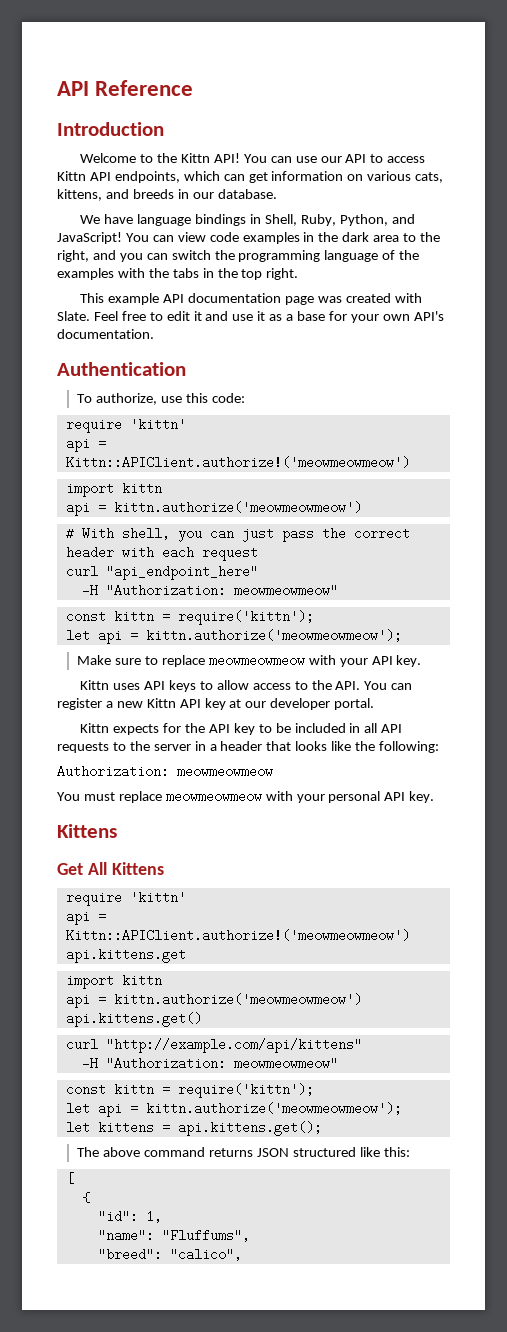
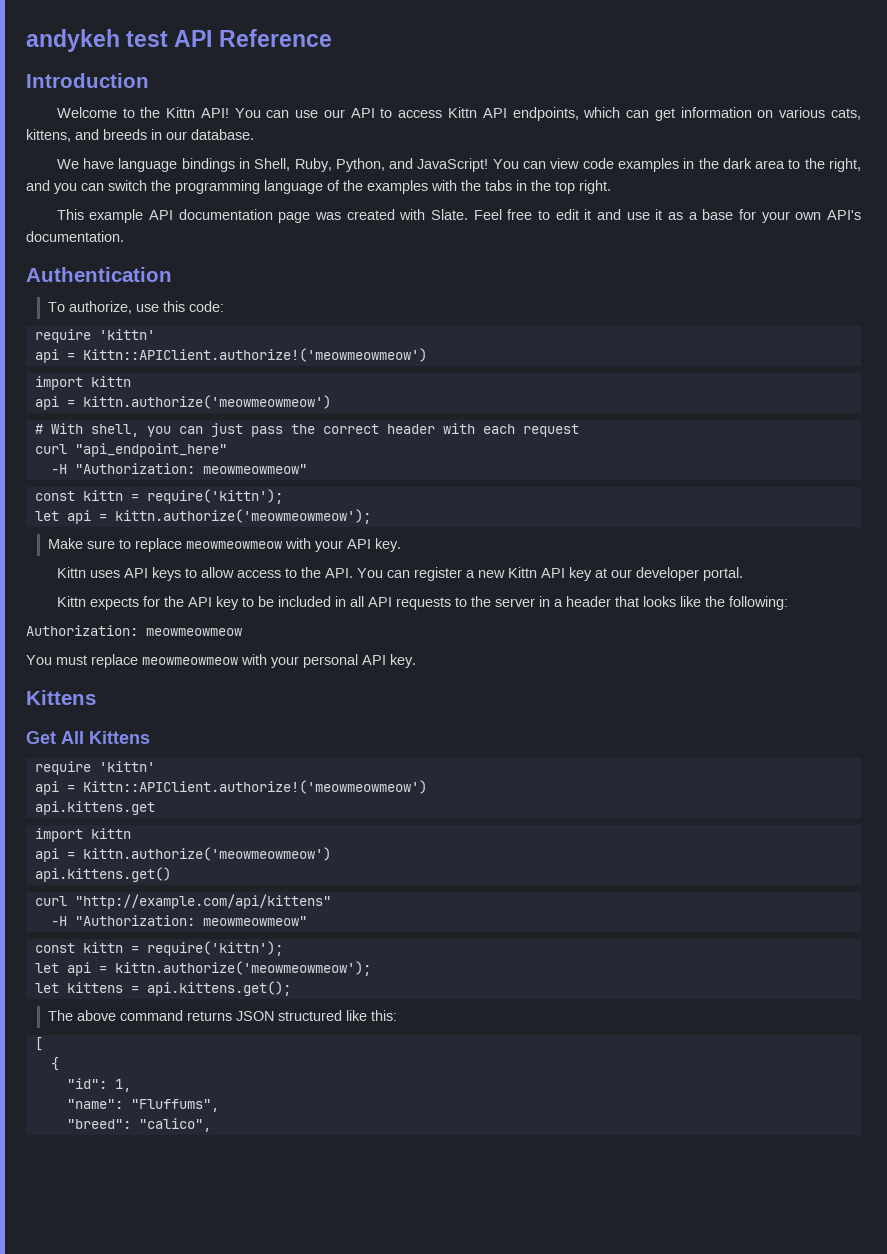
(57, 88) none -> [26,29,169,52] andykeh test

